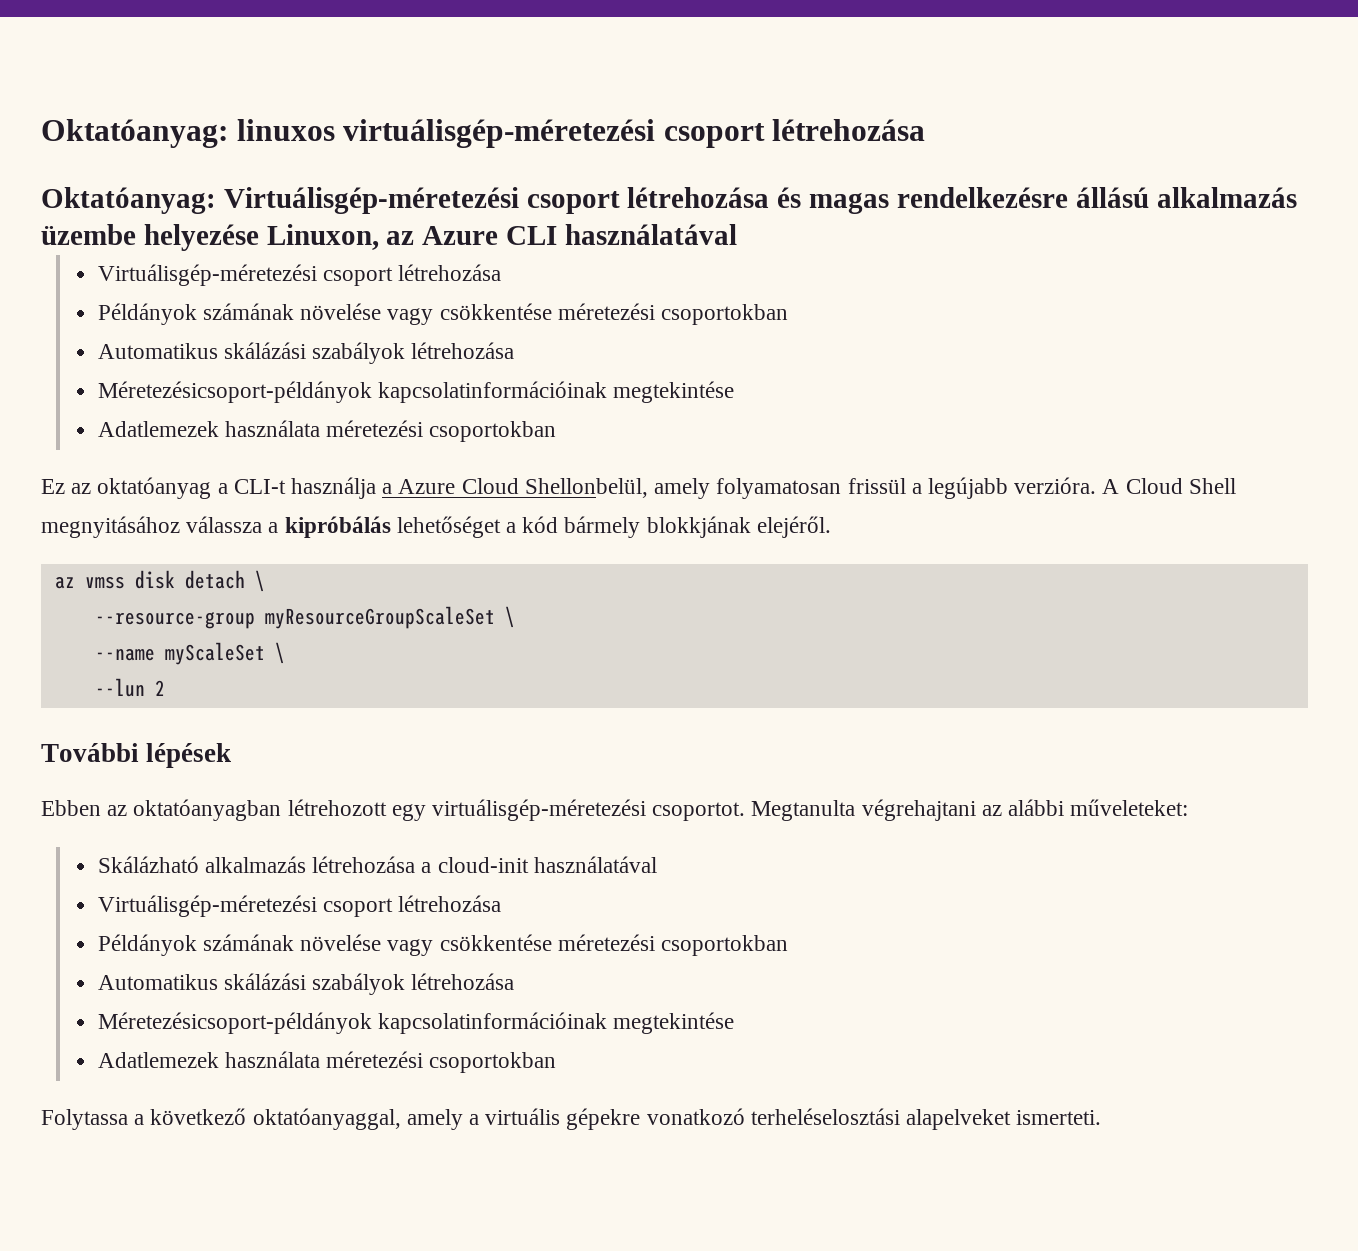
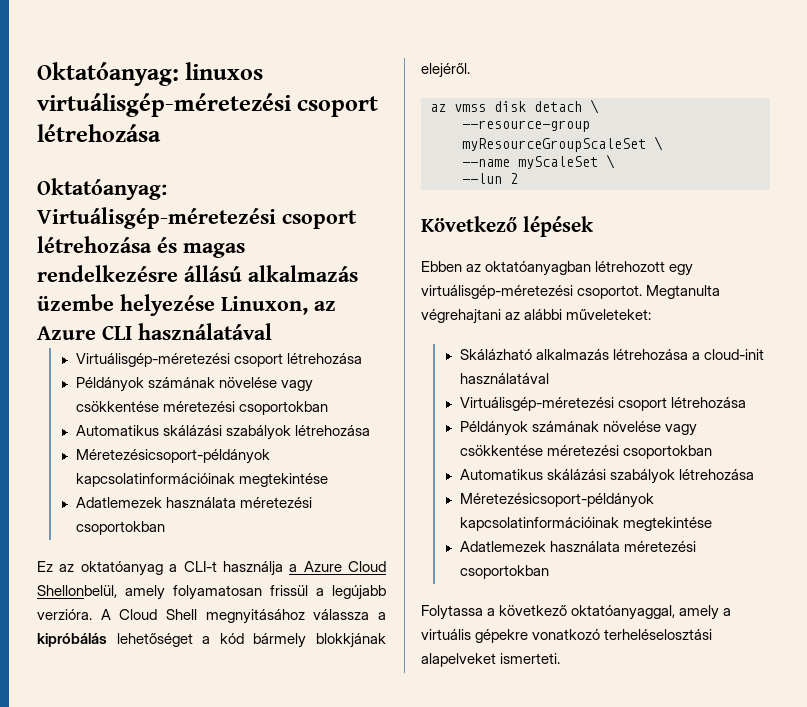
[41,743,139,762] További -> [421,216,517,232] Következő

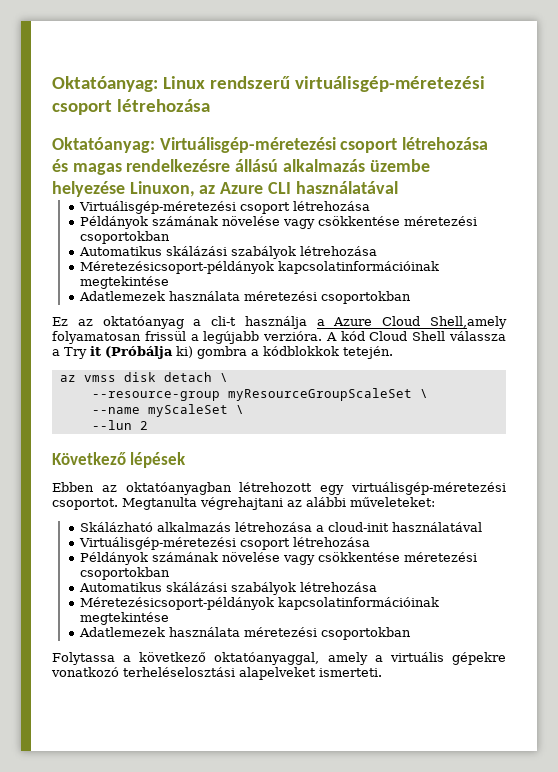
[37,62,264,86] Oktatóanyag: linuxos -> [52,76,291,92] Oktatóanyag: Linux rendszerű
[183,561,217,572] CLI-t -> [211,316,237,326] cli-t
[37,585,165,600] Shellonbelül, amely -> [429,316,507,329] Shell,amely
(111, 614) none -> [340,331,365,341] kód
[205,609,305,624] megnyitásához -> (446, 336) none
[37,633,386,648] [421,63,470,78] kipróbálás lehetőséget a kód bármely blokkjának elejéről. -> [64,346,393,359] Try it (Próbálja ki) gombra a kódblokkok tetején.

